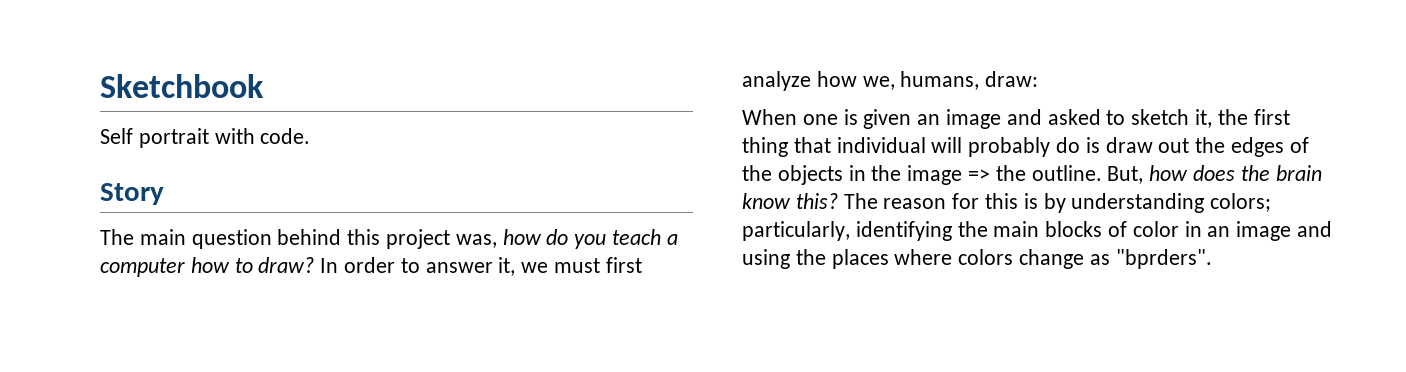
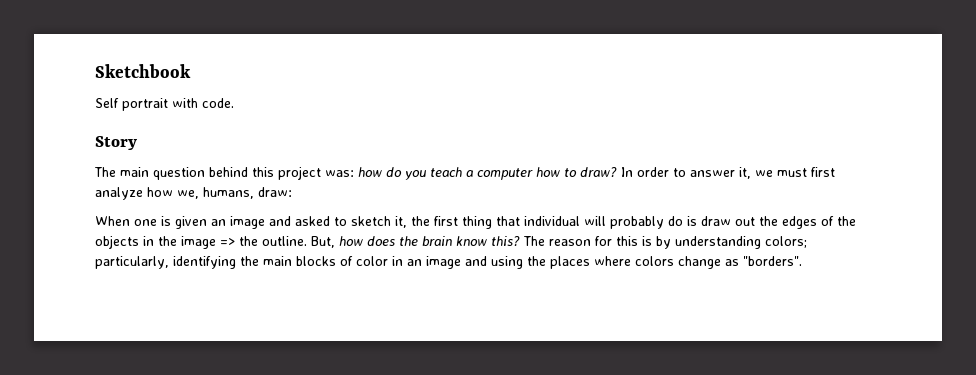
[455,234,497,248] was, -> [325,170,354,177] was:
[1115,249,1212,269] "bprders". -> [743,256,802,266] "borders".

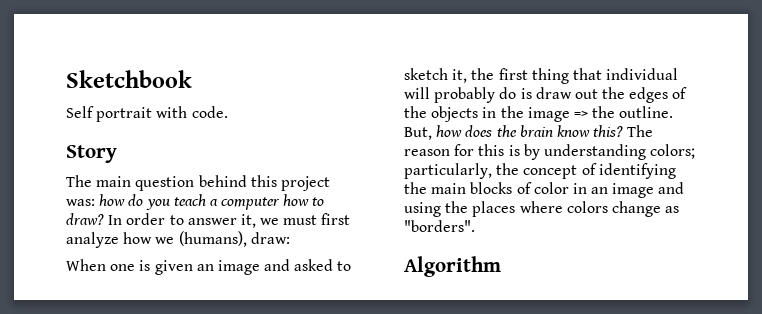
[177,187,254,199] we, humans, -> [155,231,247,247] we (humans),
(169, 262) none -> [496,163,597,179] the concept of
(802, 261) none -> [404,256,501,277] // Algorithm

